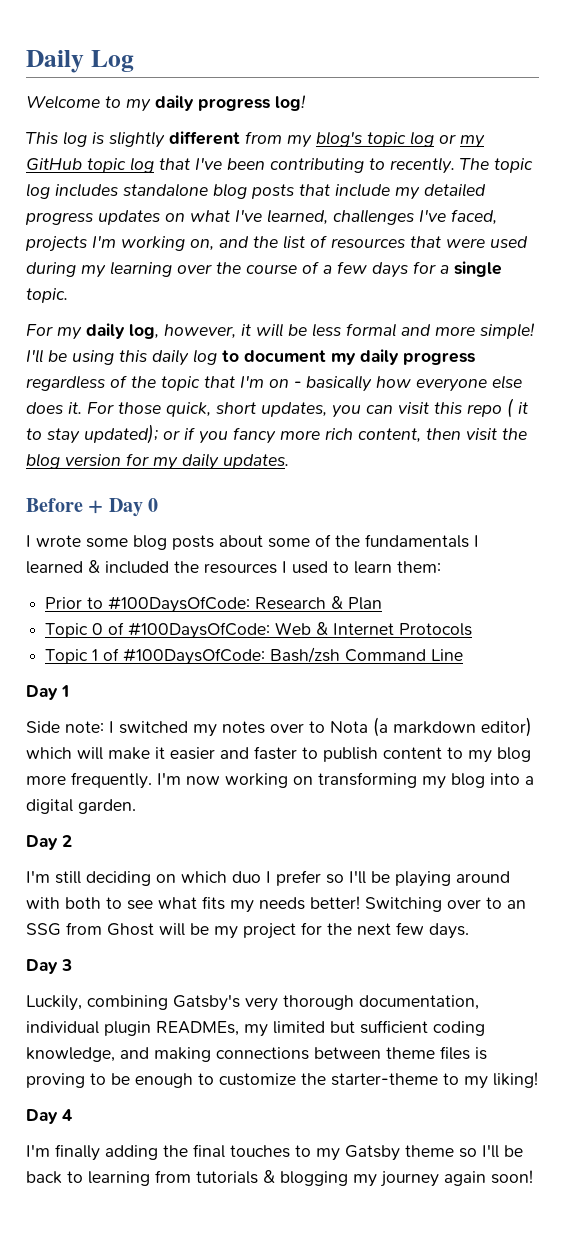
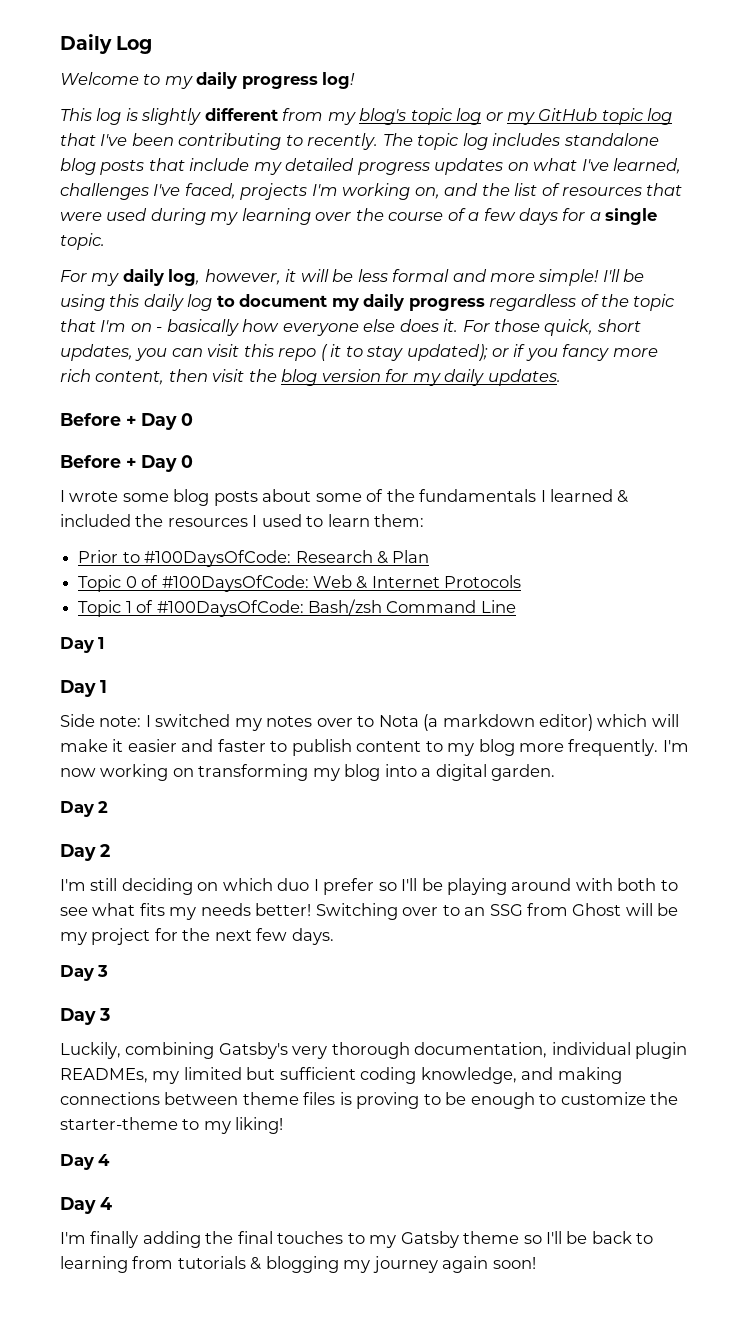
(159, 505) none -> [60,455,193,472] // Before + Day 0
(69, 691) none -> [60,680,107,697] // Day 1
(72, 841) none -> [60,844,110,861] // Day 2
(72, 965) none -> [60,1008,110,1025] // Day 3
(72, 1115) none -> [60,1197,112,1214] // Day 4

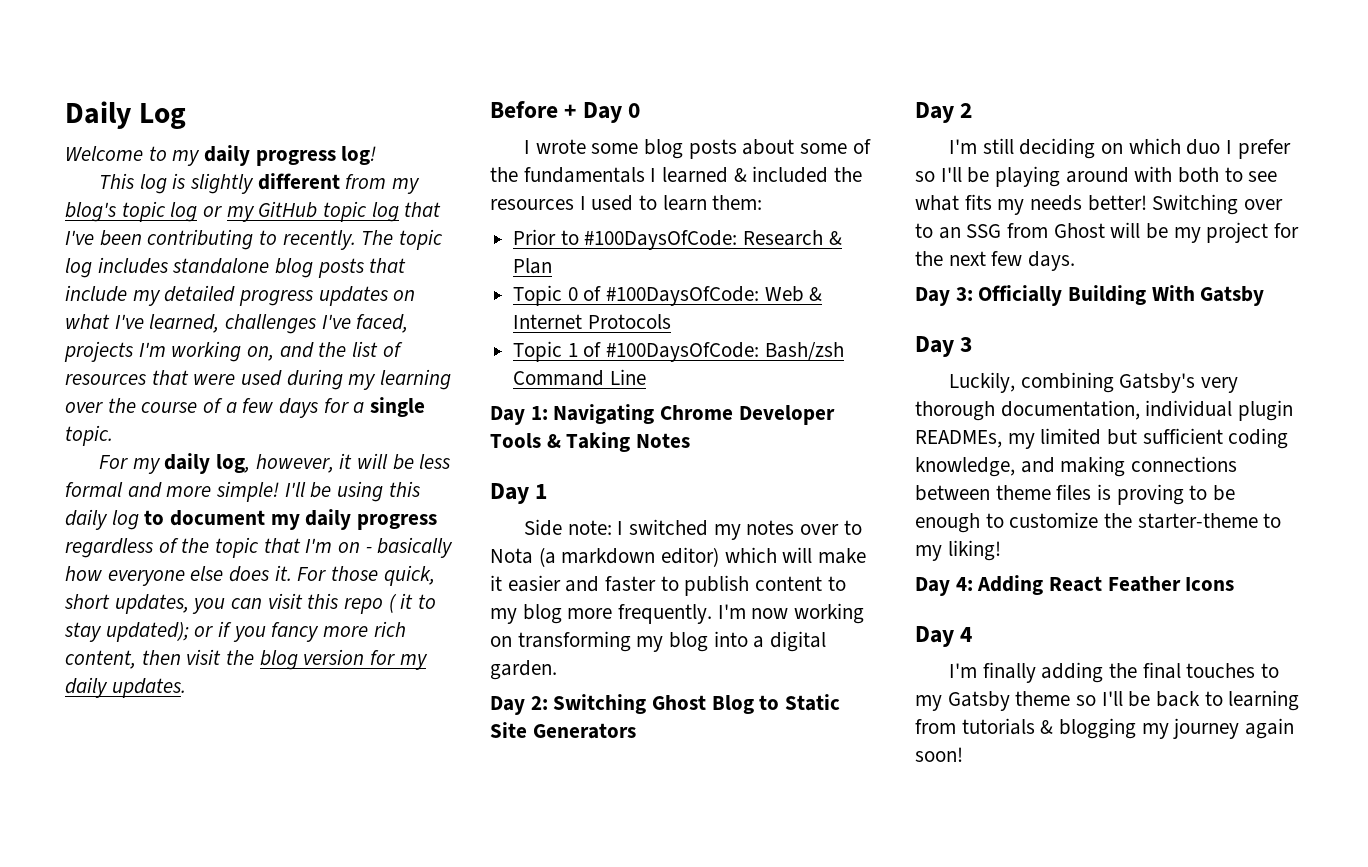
[60,455,193,472] // Before + Day 0 -> (641, 110) none
[98,637,105,649] 1 -> [530,404,835,425] [490,432,691,452] 1: Navigating Chrome Developer Tools & Taking Notes
[98,801,109,813] 2 -> [530,694,841,714] [490,722,636,739] 2: Switching Ghost Blog to Static Site Generators
[97,965,109,977] 3 -> [955,285,1265,306] 3: Officially Building With Gatsby
[98,1154,111,1166] 4 -> [955,575,1235,595] 4: Adding React Feather Icons

